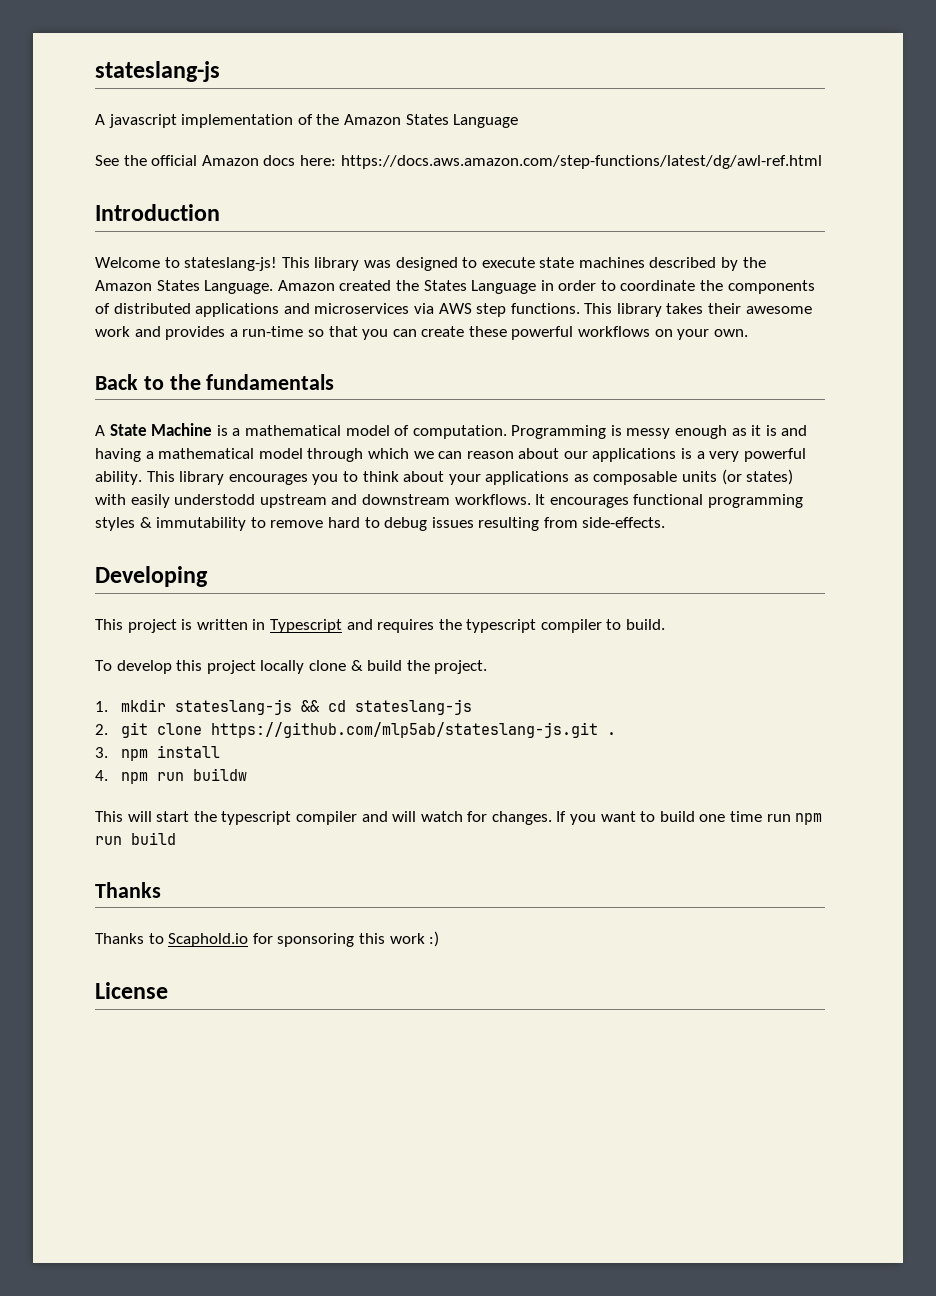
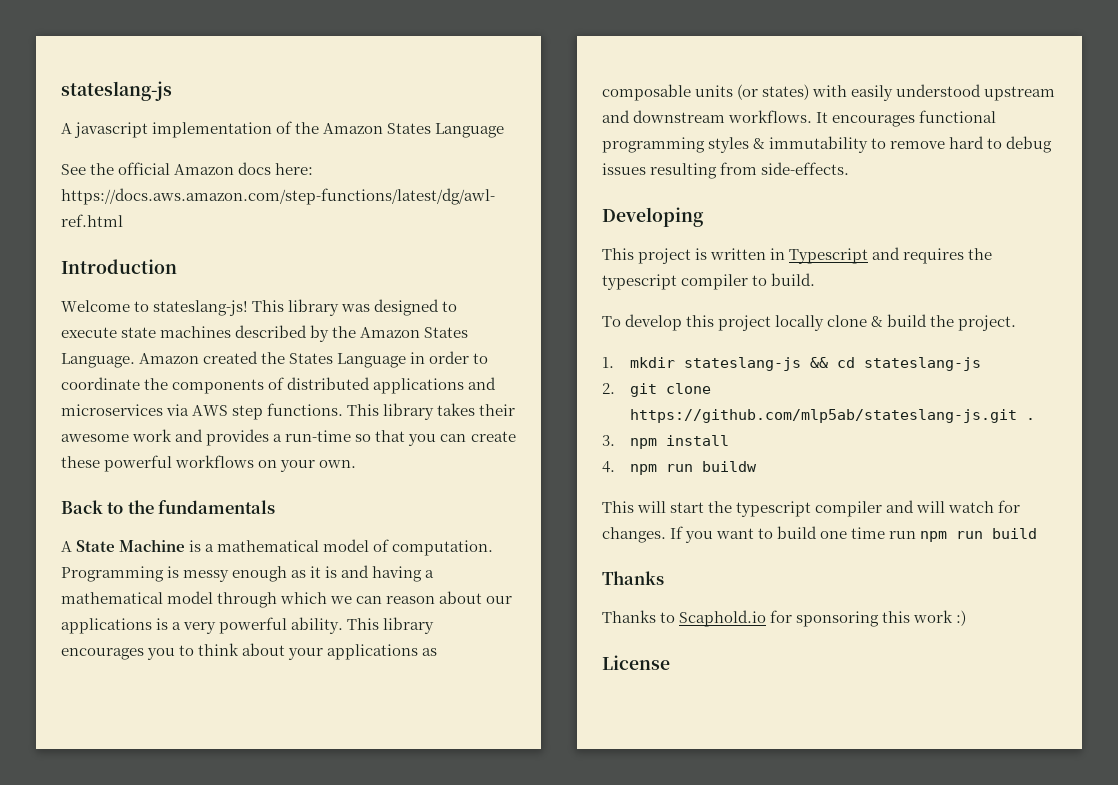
[174,494,256,505] understodd -> [896,84,982,97] understood

